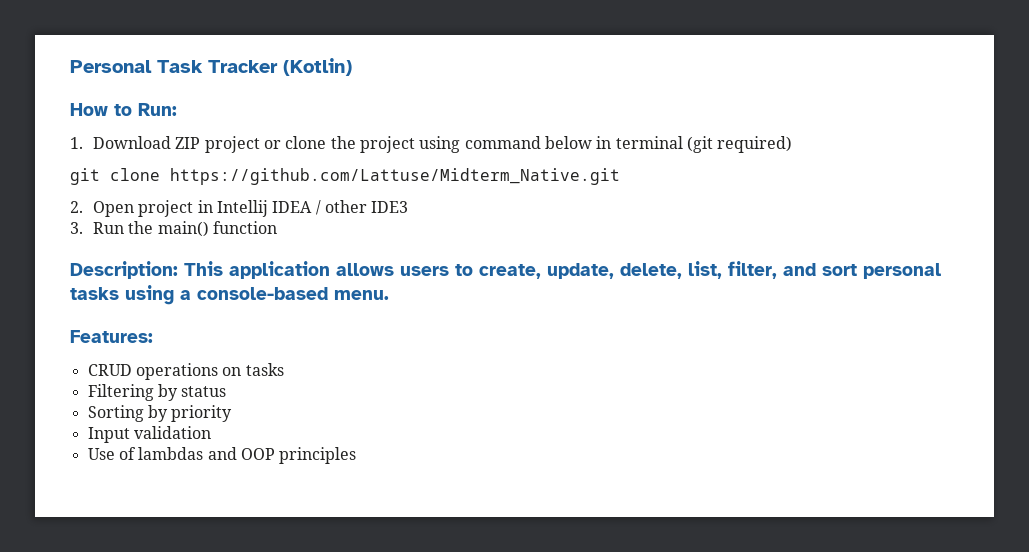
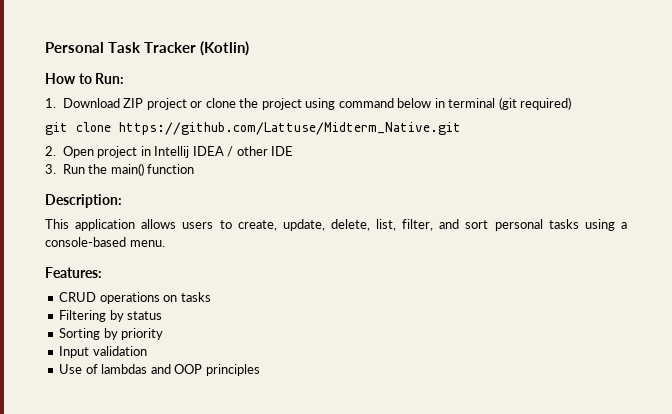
[371,201,409,213] IDE3 -> [271,146,294,156] IDE
(178, 270) none -> (122, 201) //

